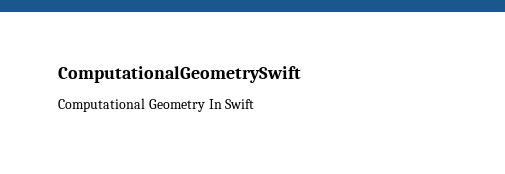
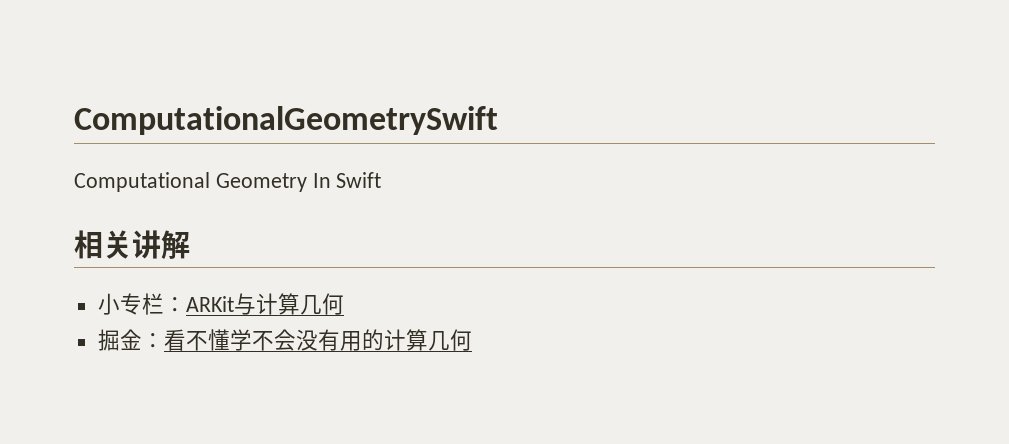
(255, 104) none -> [74,230,190,259] [97,293,344,315] [97,329,472,351] // 相关讲解 // 小专栏：ARKit与计算几何 // 掘金：看不懂学不会没有用的计算几何

